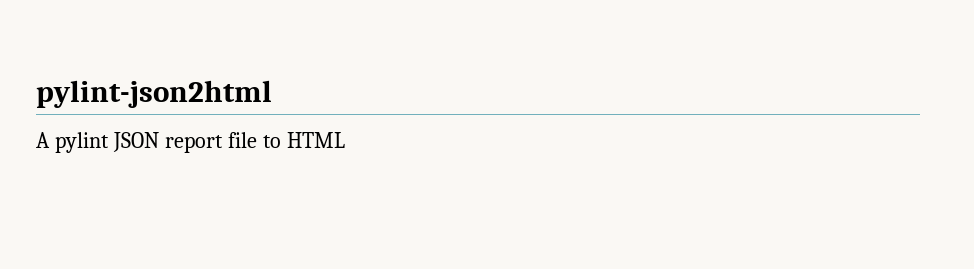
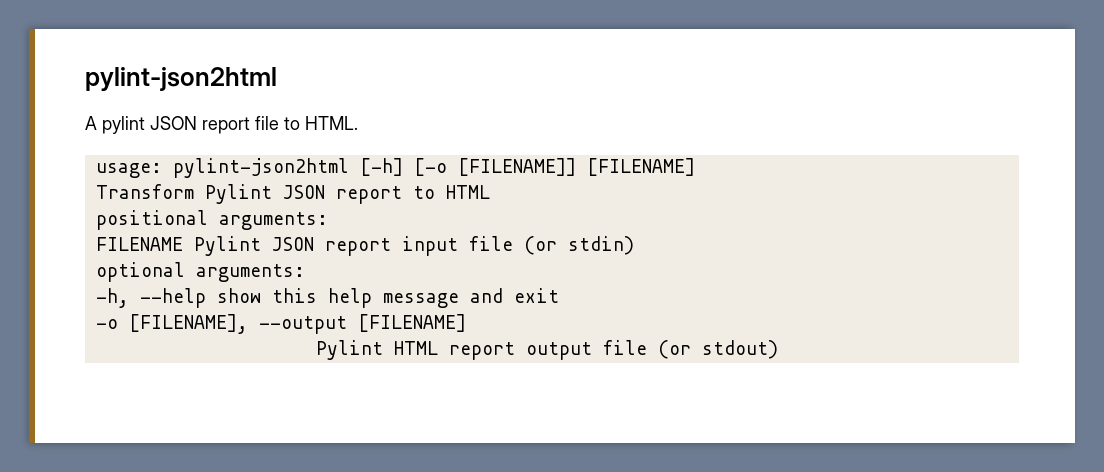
[286,132,345,148] HTML -> [305,116,358,130] [95,158,695,178] [95,184,490,204] [95,210,328,230] [95,236,634,256] [95,262,305,282] [95,288,559,308] [95,314,466,334] [315,340,778,360] HTML. // usage: pylint-json2html [-h] [-o [FILENAME]] [FILENAME] // Transform Pylint JSON report to HTML // positional arguments: // FILENAME Pylint JSON report input file (or stdin) // optional arguments: // -h, --help show this help message and exit // -o [FILENAME], --output [FILENAME] // Pylint HTML report output file (or stdout)

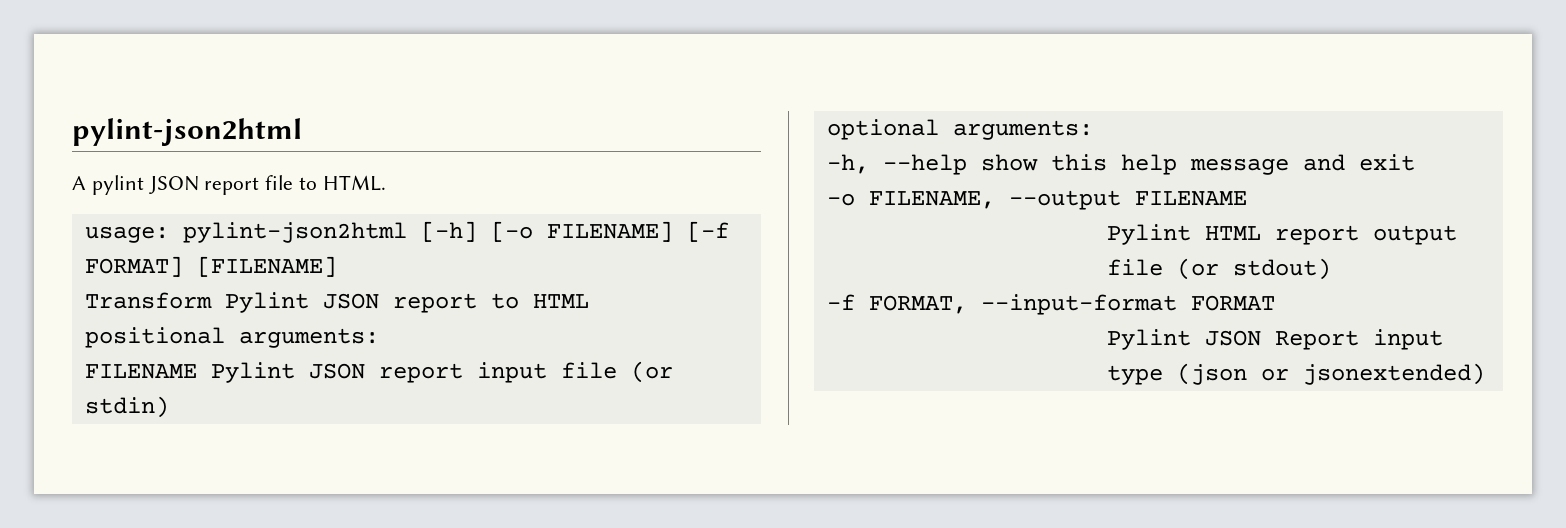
[457,158,576,176] [FILENAME]] -> [546,221,729,242] [84,256,183,277] FILENAME] [-f FORMAT]
[128,314,466,334] [FILENAME], --output [FILENAME] -> [868,190,1247,210] FILENAME, --output FILENAME
(778, 349) none -> [826,294,1275,315] [1106,329,1443,350] [1106,363,1485,385] // -f FORMAT, --input-format FORMAT // Pylint JSON Report input type (json or jsonextended)

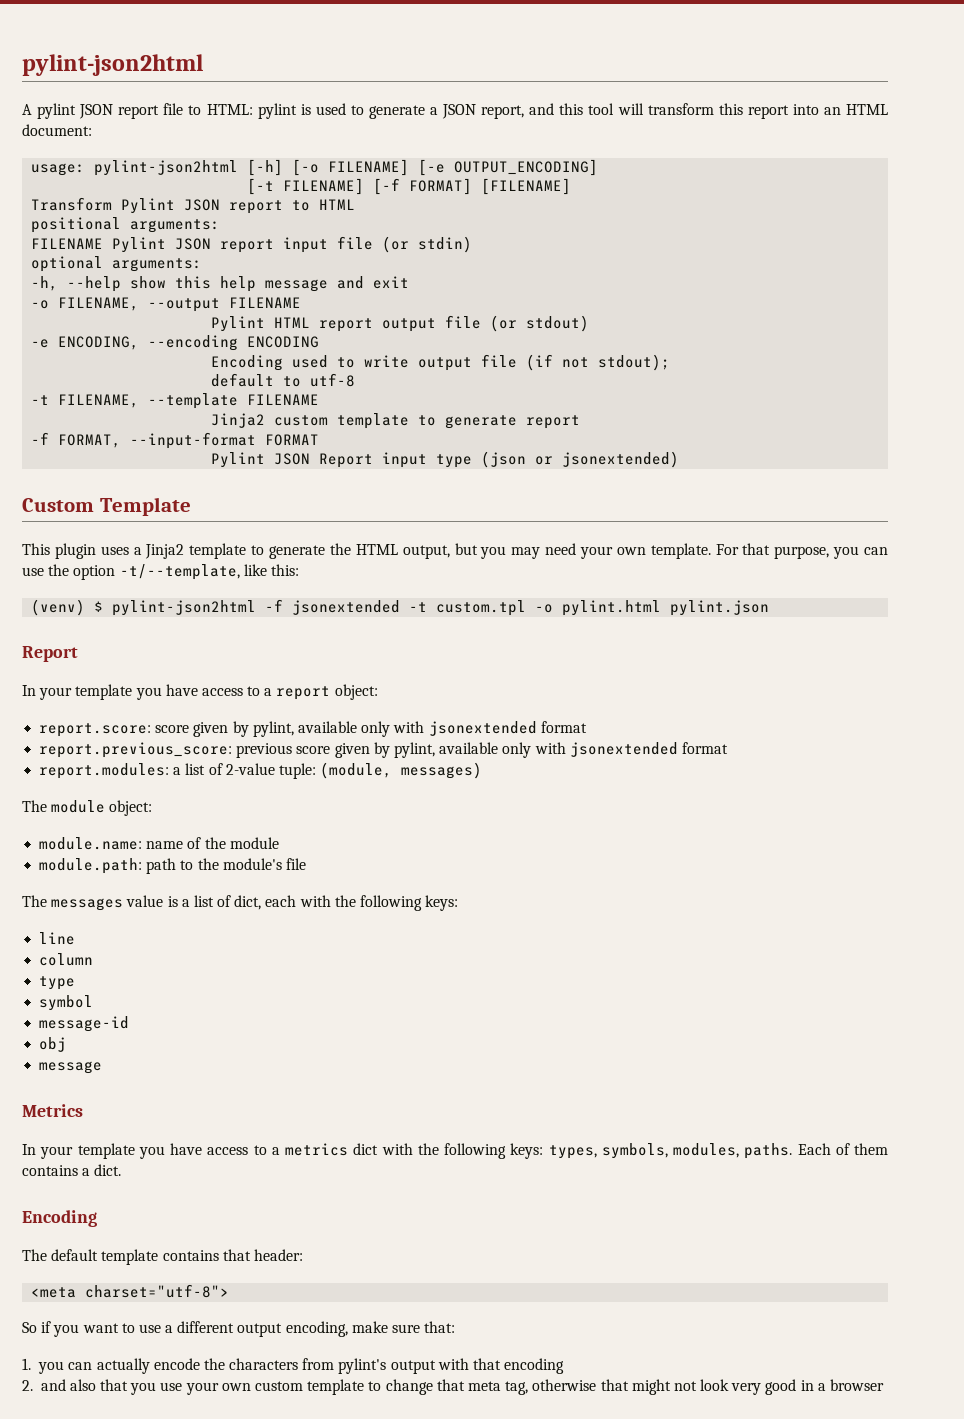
[322,175,386,191] HTML. -> [206,103,889,119] [22,124,92,136] HTML: pylint is used to generate a JSON report, and this tool will transform this report into an HTML document:
(673, 231) none -> [418,159,599,176] [247,178,365,195] [-e OUTPUT_ENCODING] // [-t FILENAME]
(1331, 269) none -> [31,335,320,351] [211,354,671,371] [211,373,356,387] [31,393,320,409] [211,413,581,429] // -e ENCODING, --encoding ENCODING // Encoding used to write output file (if not stdout); // default to utf-8 // -t FILENAME, --template FILENAME // Jinja2 custom template to generate report
(1485, 374) none -> [22,497,191,516] [22,543,889,559] [22,564,299,580] [31,599,770,616] [22,646,78,662] [22,684,378,700] [39,721,587,737] [39,742,728,758] [39,762,483,779] [22,800,153,816] [39,837,279,850] [39,858,306,874] [22,895,459,911] [39,932,76,945] [39,953,94,966] [39,976,76,990] [39,995,94,1011] [39,1016,130,1032] [39,1037,67,1052] [39,1061,103,1074] [22,1104,83,1117] [22,1143,888,1159] [22,1164,122,1176] [22,1210,97,1227] [22,1249,303,1265] [31,1284,230,1298] [22,1321,456,1337] [22,1358,565,1374] [22,1379,885,1395] // Custom Template // This plugin uses a Jinja2 template to generate the HTML output, but you may need your own template. For that purpose, you can use the option -t/--template, like this: // (venv) $ pylint-json2html -f jsonextended -t custom.tpl -o pylint.html pylint.json // Report // In your template you have access to a report object: // report.score: score given by pylint, available only with jsonextended format // report.previous_score: previous score given by pylint, available only with jsonextended format // report.modules: a list of 2-value tuple: (module, messages) // The module object: // module.name: name of the module // module.path: path to the module's file // The messages value is a list of dict, each with the following keys: // line // column // type // symbol // message-id // obj // message // Metrics // In your template you have access to a metrics dict with the following keys: types, symbols, modules, paths. Each of them contains a dict. // Encoding // The default template contains that header: // <meta charset="utf-8"> // So if you want to use a different output encoding, make sure that: // 1. you can actually encode the characters from pylint's output with that encoding // 2. and also that you use your own custom template to change that meta tag, otherwise that might not look very good in a browser

